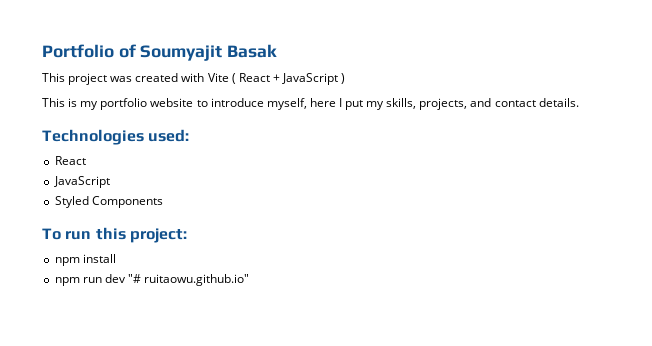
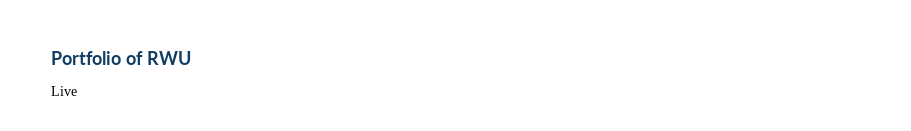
[140,44,278,61] [42,73,346,85] [42,98,579,110] [42,129,190,145] [54,156,86,165] [53,176,110,188] [54,196,163,208] [42,227,187,243] [54,254,116,266] [54,274,250,286] Soumyajit Basak // This project was created with Vite ( React + JavaScript ) // This is my portfolio website to introduce myself, here I put my skills, projects, and contact details. // Technologies used: // React // JavaScript // Styled Components // To run this project: // npm install // npm run dev "# ruitaowu.github.io" -> [146,51,191,65] [51,86,77,96] RWU // Live

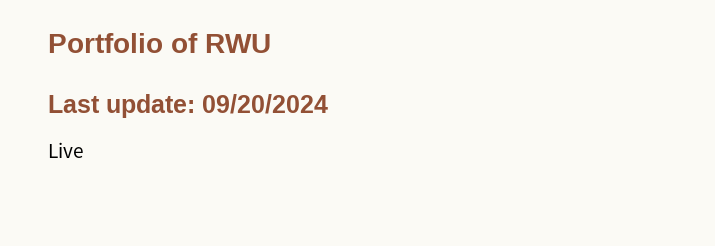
(191, 58) none -> [48,94,328,118] // Last update: 09/20/2024

